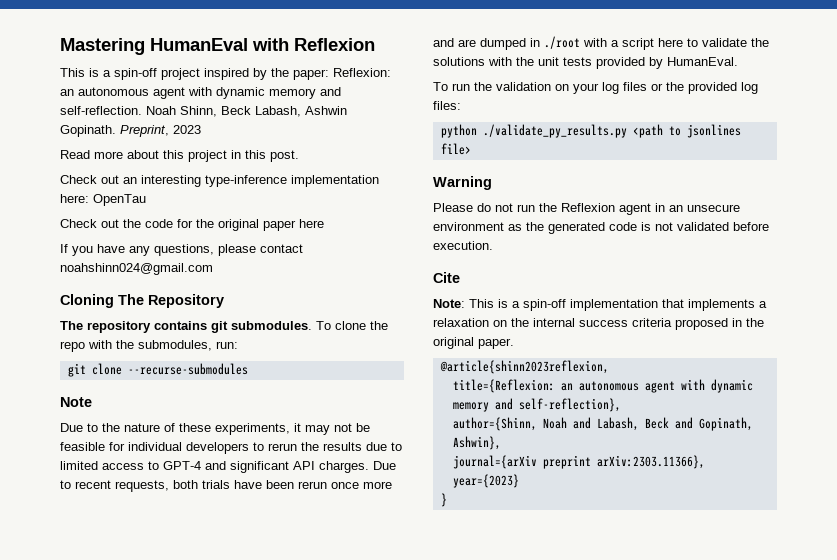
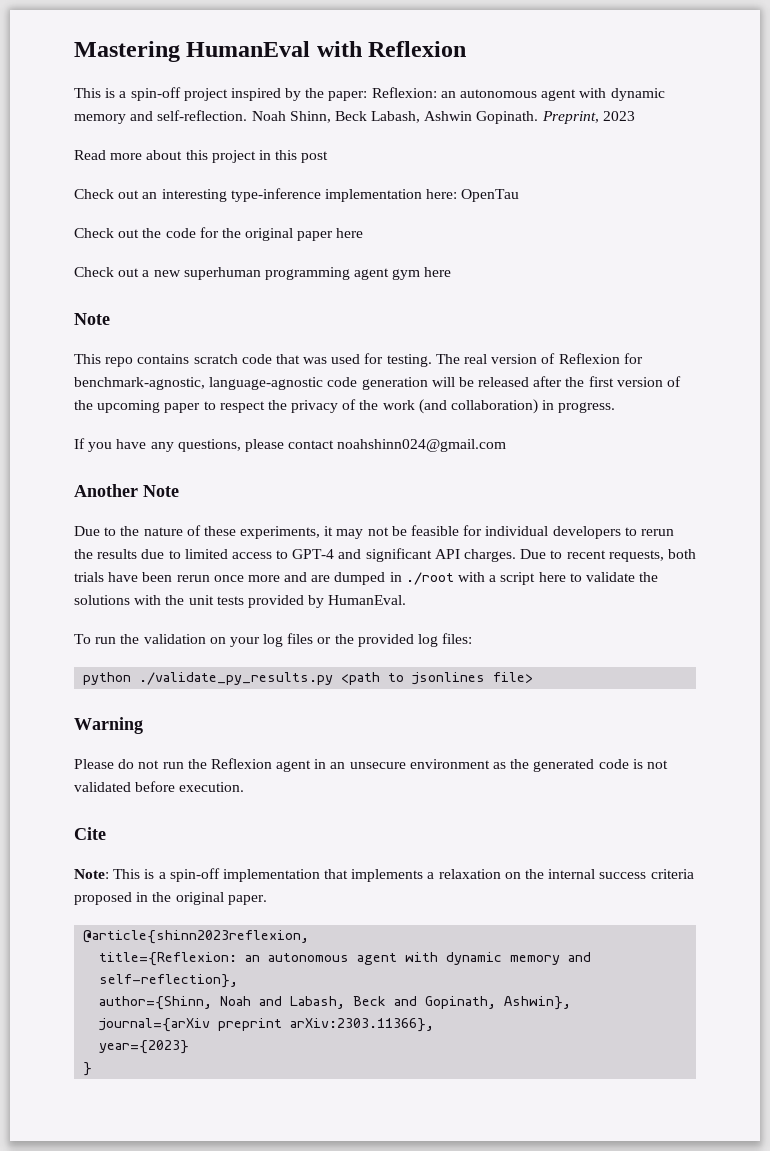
[270,150,299,162] post. -> [301,151,329,163] post
(324, 223) none -> [74,267,452,280] [74,313,110,325] [74,353,643,367] [74,376,682,390] [74,399,616,414] // Check out a new superhuman programming agent gym here // Note // This repo contains scratch code that was used for testing. The real version of Reflexion for benchmark-agnostic, language-agnostic code generation will be released after the first version of the upcoming paper to respect the privacy of the work (and collaboration) in progress.
[60,294,224,308] [60,321,388,333] [60,340,238,352] [67,363,248,377] Cloning The Repository // The repository contains git submodules. To clone the repo with the submodules, run: // git clone --recurse-submodules // -> [74,484,138,497] Another

